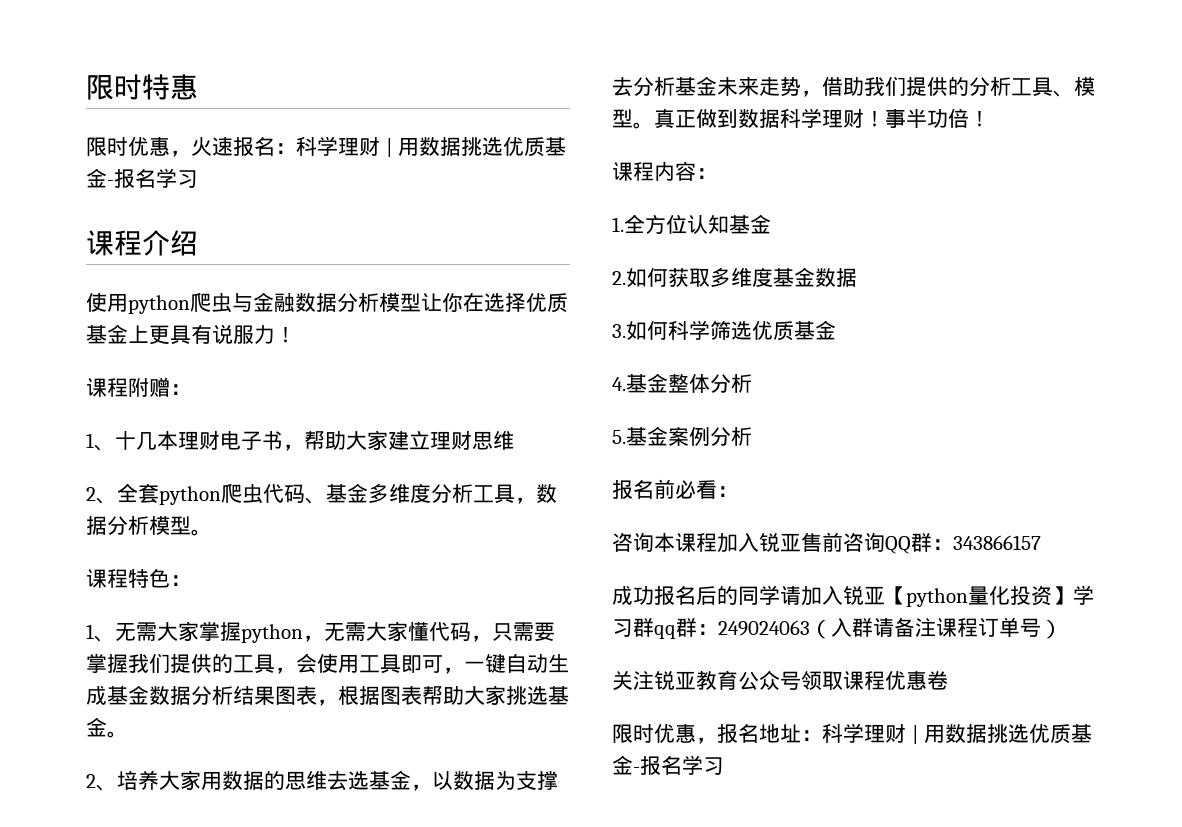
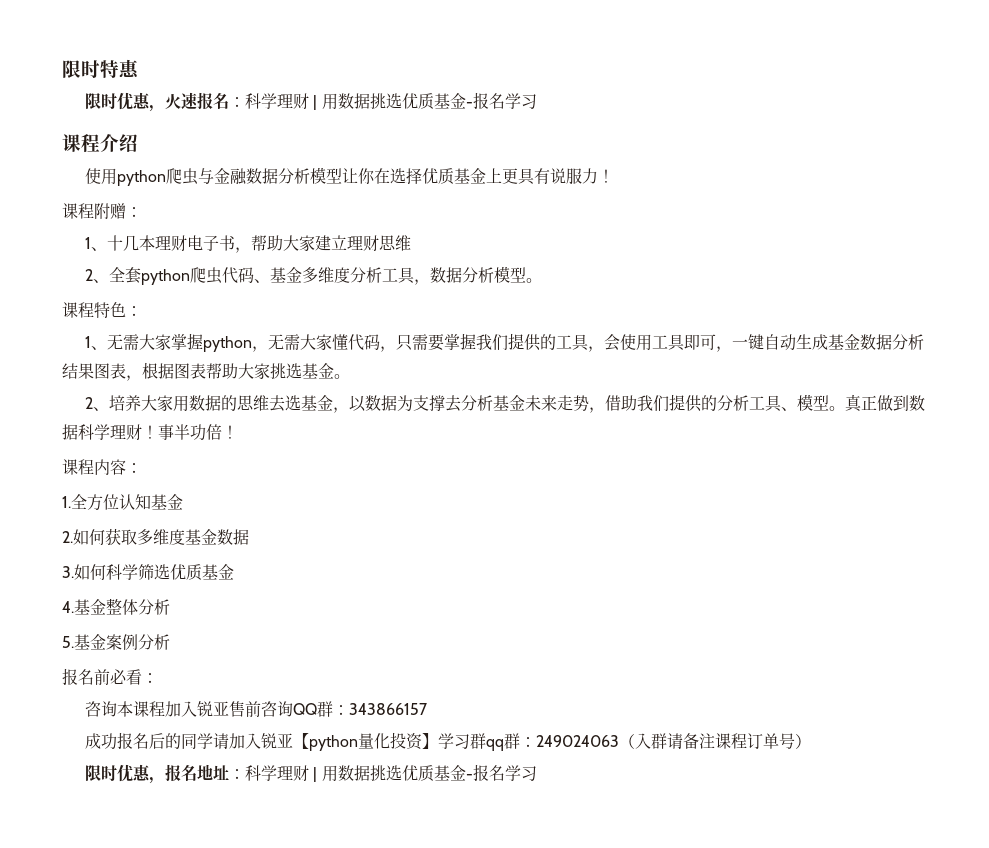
[612,670,948,691] // 关注锐亚教育公众号领取课程优惠卷 -> (812, 741) none

